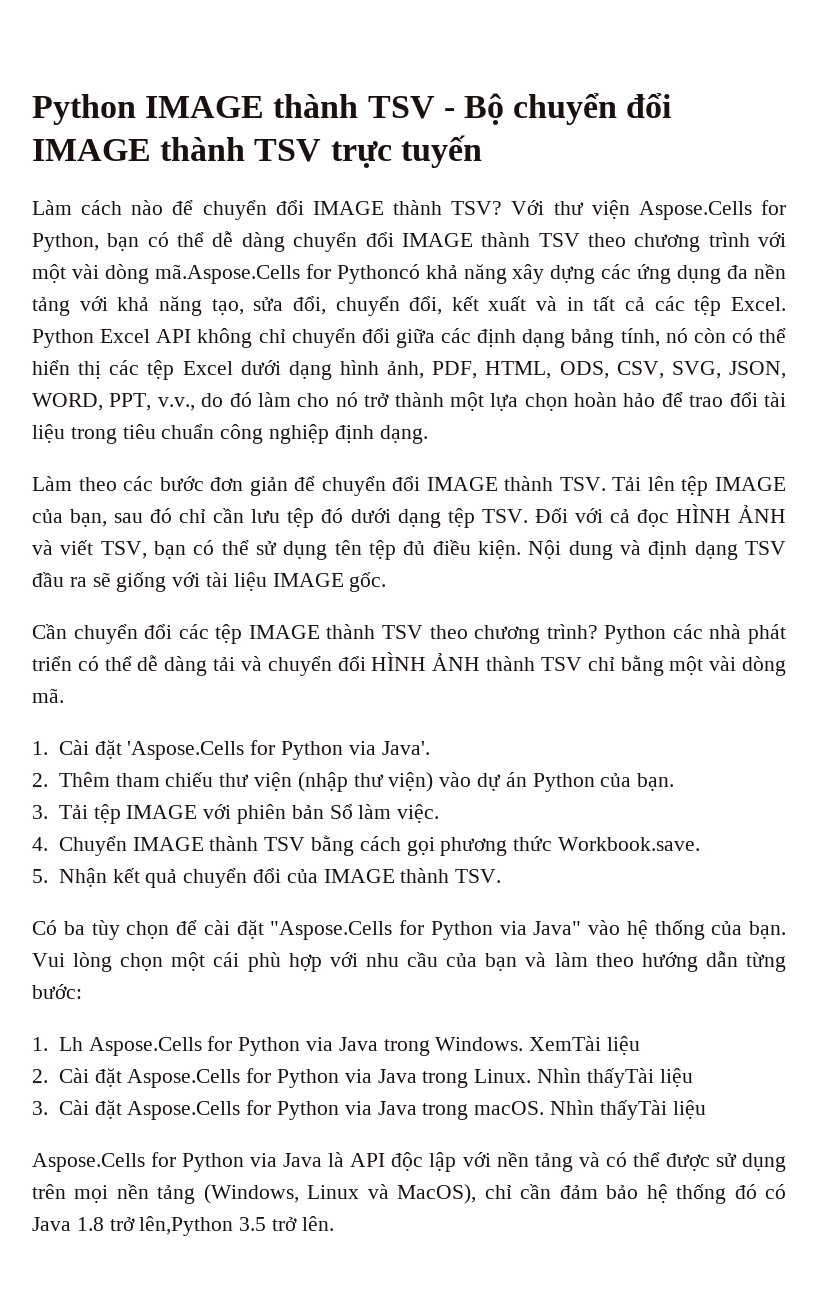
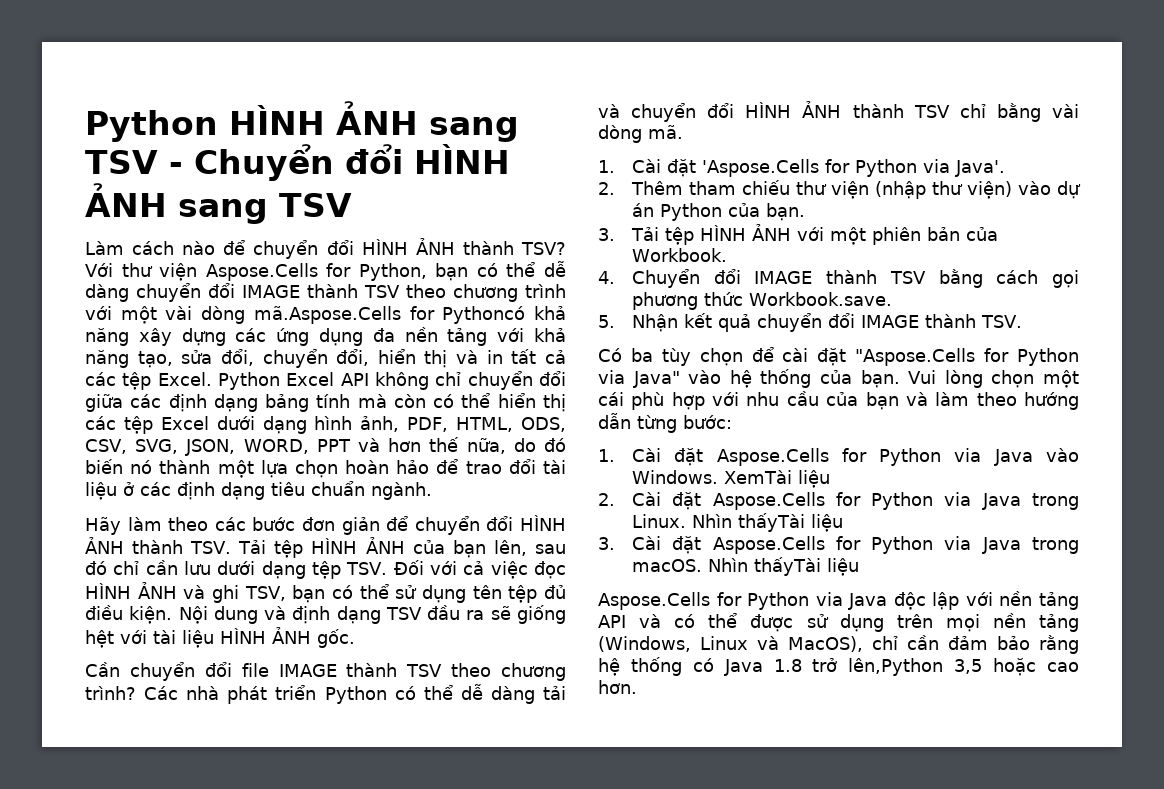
[32,93,672,125] [32,135,482,168] Python IMAGE thành TSV - Bộ chuyển đổi IMAGE thành TSV trực tuyến -> [85,101,520,142] [85,144,510,181] [85,183,352,224] Python HÌNH ẢNH sang TSV - Chuyển đổi HÌNH ẢNH sang TSV
[312,201,384,215] IMAGE -> [361,238,455,255] HÌNH ẢNH
[451,296,527,311] kết xuất -> [377,349,448,368] hiển thị
[620,328,688,347] tính, nó -> [316,394,387,408] tính mà
[109,392,390,411] PPT, v.v., do đó làm cho nó trở -> [316,437,566,454] [85,459,153,474] PPT và hơn thế nữa, do đó biến nó
[70,424,428,444] [32,476,72,491] trong tiêu chuẩn công nghiệp định dạng. // Làm -> [123,481,432,500] [85,517,162,535] ở các định dạng tiêu chuẩn ngành. // Hãy làm
[426,477,498,491] IMAGE -> [520,515,566,531] [85,537,124,554] HÌNH ẢNH
[647,476,786,496] [32,509,108,527] lên tệp IMAGE của bạn, -> [274,537,527,558] tệp HÌNH ẢNH của bạn lên,
[287,508,344,528] tệp đó -> (212, 568) none
(630, 516) none -> [490,561,528,579] việc
[60,540,94,555] viết -> [212,585,239,603] ghi
(167, 582) none -> [85,630,114,648] hệt
[272,573,344,587] IMAGE -> [220,627,311,644] HÌNH ẢNH
[178,624,243,644] các tệp -> [241,663,269,677] file
[604,624,703,644] Python các -> [144,686,179,700] Các
(72, 663) none -> [324,686,387,704] Python
[669,656,704,675] một -> (1041, 112) none
[126,804,440,824] IMAGE với phiên bản Sổ làm việc. -> [699,224,998,245] [631,248,727,262] HÌNH ẢNH với một phiên bản của Workbook.
(127, 846) none -> [713,269,741,284] đổi
[286,869,318,883] của -> (855, 320) none
[58,1036,430,1056] Lh Aspose.Cells for Python via Java trong -> [631,448,1079,466] Cài đặt Aspose.Cells for Python via Java vào
[328,1152,386,1167] là API -> (888, 601) none
(573, 1162) none -> [598,615,626,628] API
[646,1184,757,1204] hệ thống đó -> [1039,635,1079,654] [598,657,682,676] rằng hệ thống
[239,1216,334,1231] 3.5 trở lên. -> [954,658,1079,676] [598,680,637,694] 3,5 hoặc cao hơn.

